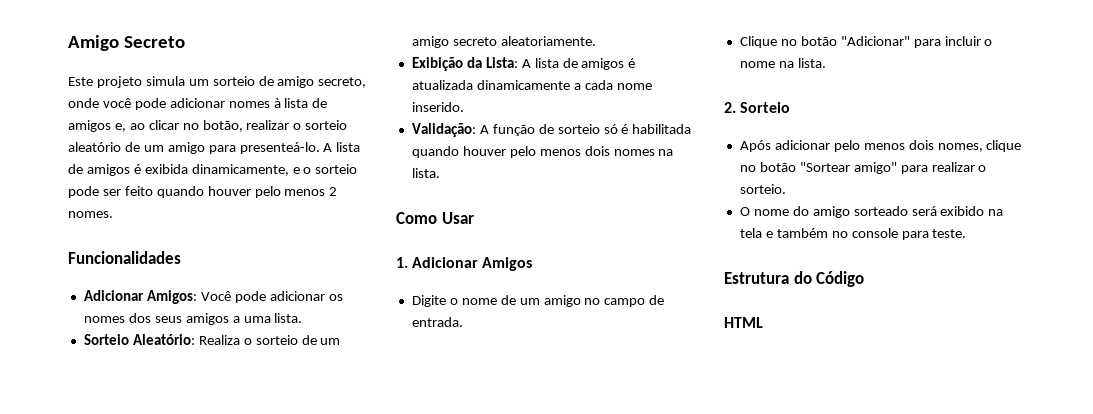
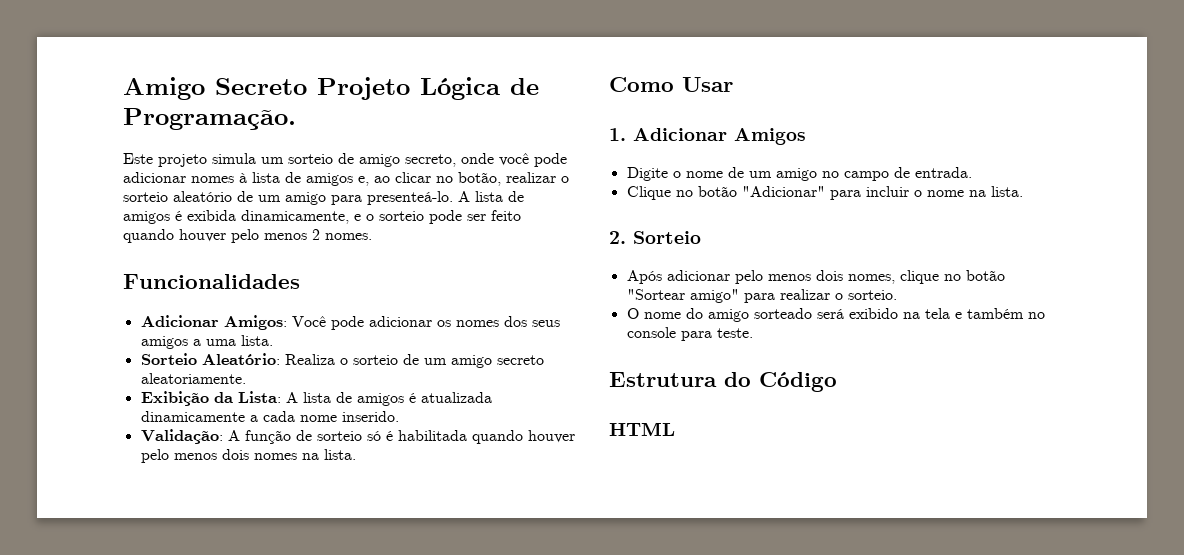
(185, 42) none -> [317,77,539,100] [123,108,296,130] Projeto Lógica de Programação.

